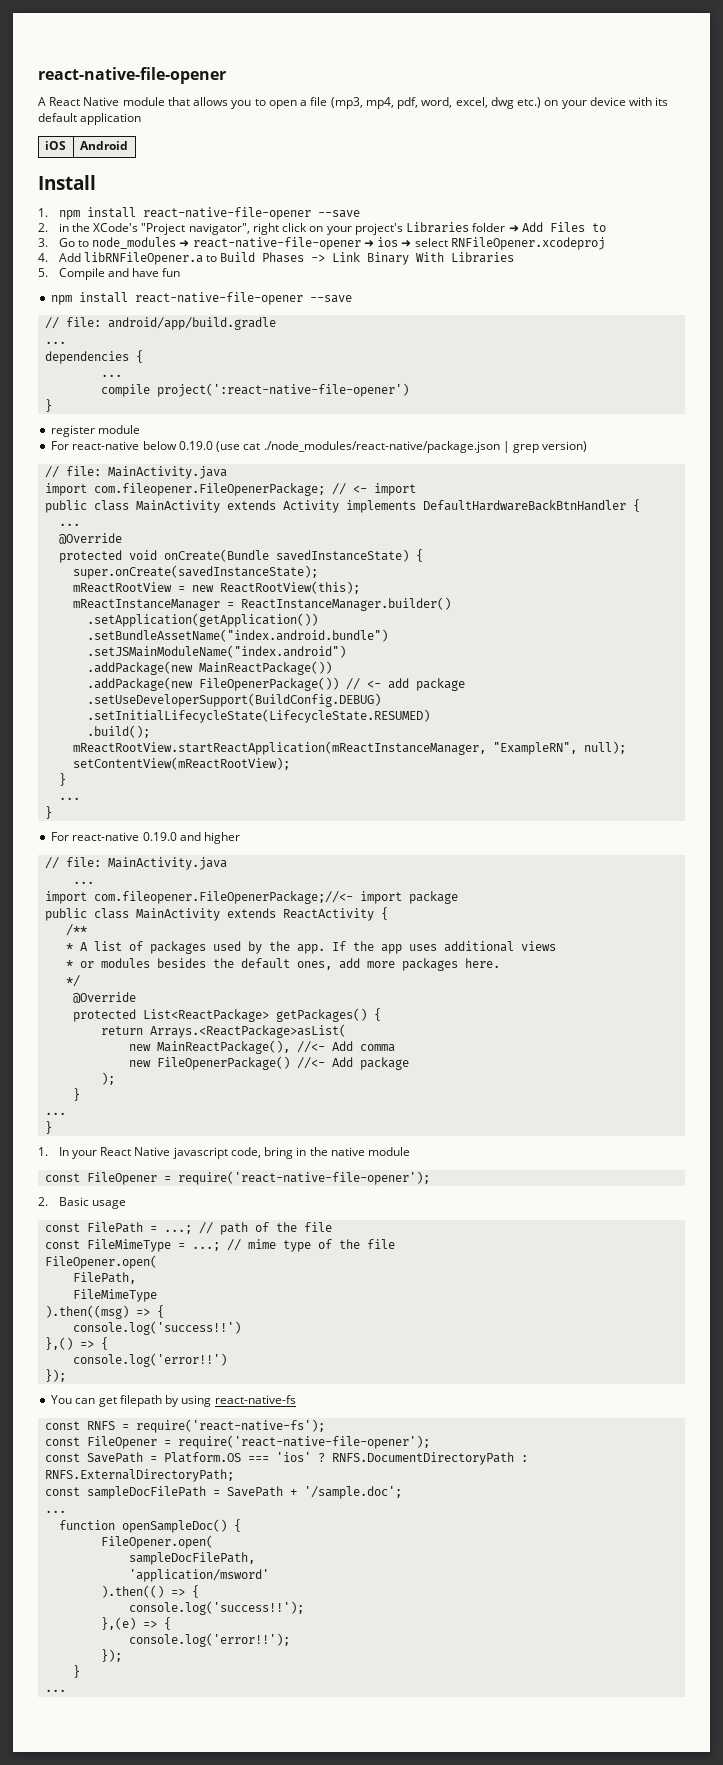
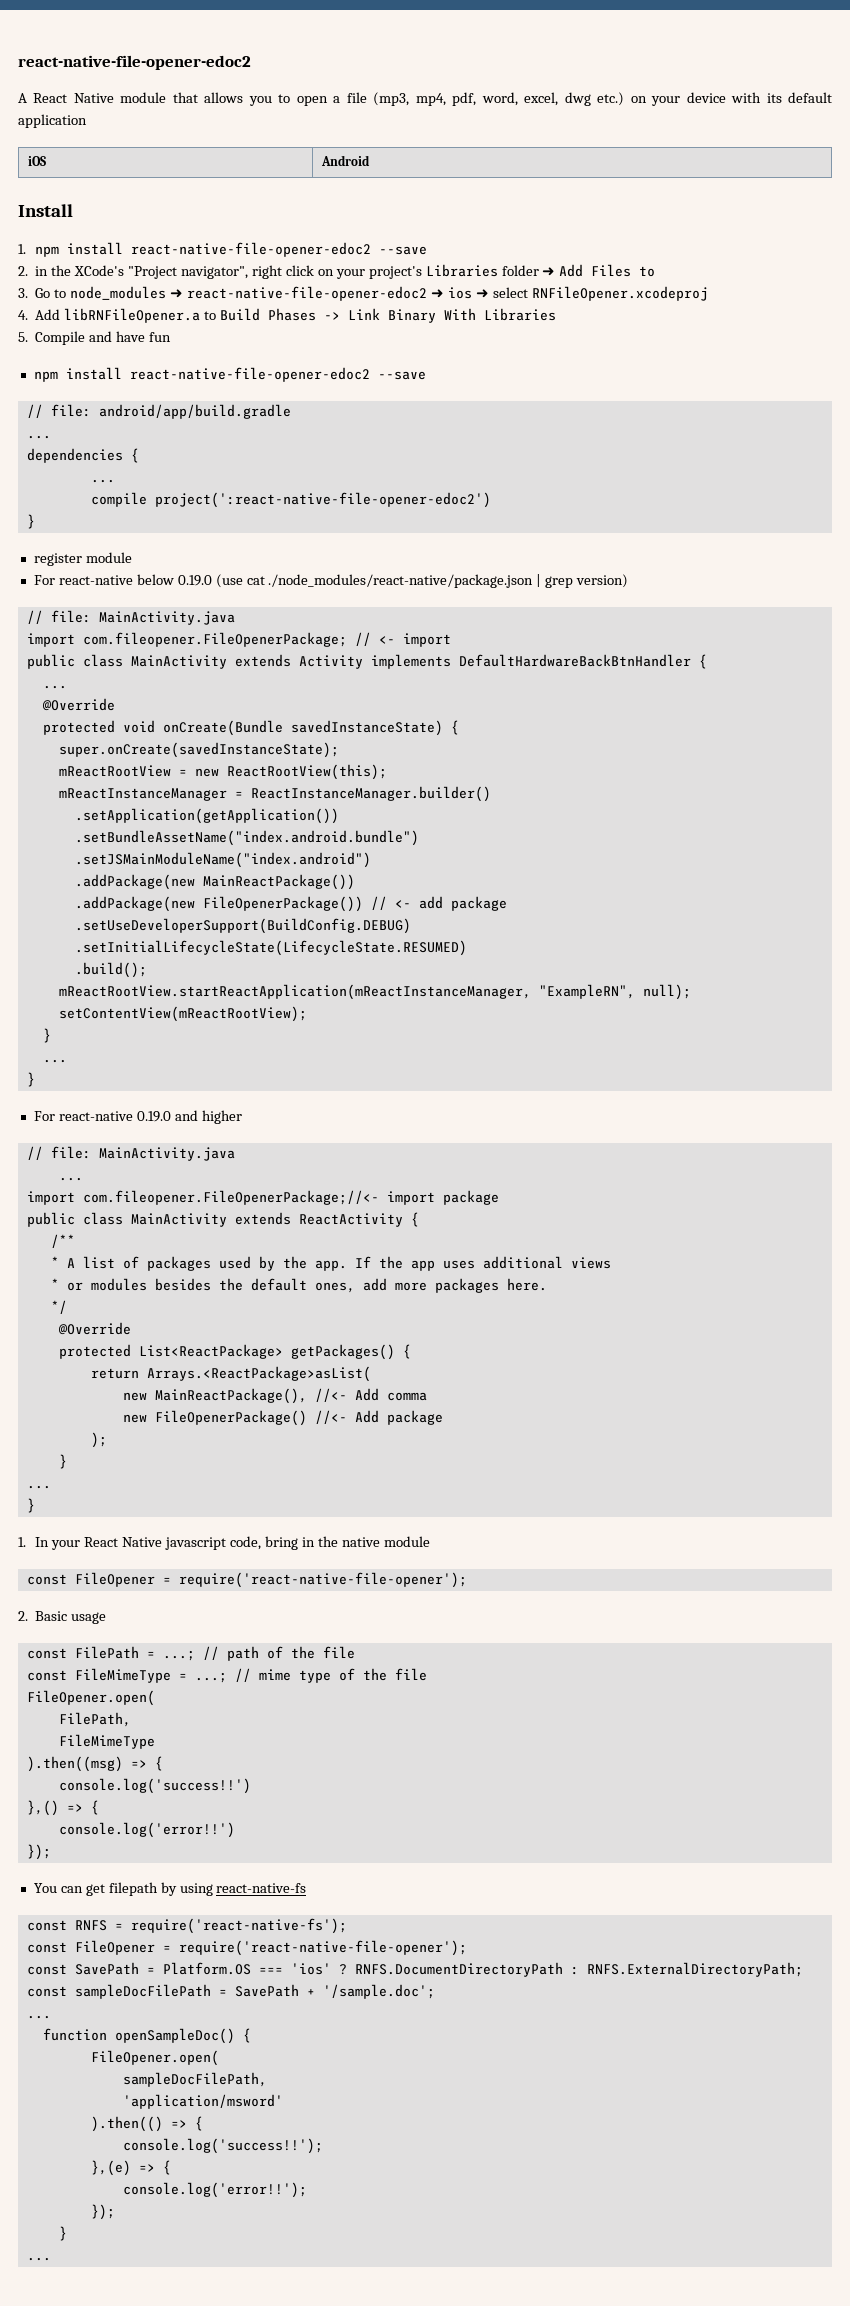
[38,67,226,84] react-native-file-opener -> [18,55,251,70] react-native-file-opener-edoc2
[142,207,311,220] react-native-file-opener -> [131,242,372,257] react-native-file-opener-edoc2
[192,237,361,250] react-native-file-opener -> [187,286,428,301] react-native-file-opener-edoc2
[135,292,304,305] react-native-file-opener -> [129,367,370,382] react-native-file-opener-edoc2
[157,383,410,397] project(':react-native-file-opener') -> [154,492,491,508] project(':react-native-file-opener-edoc2')

